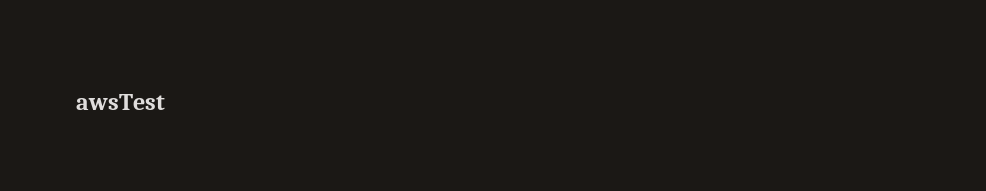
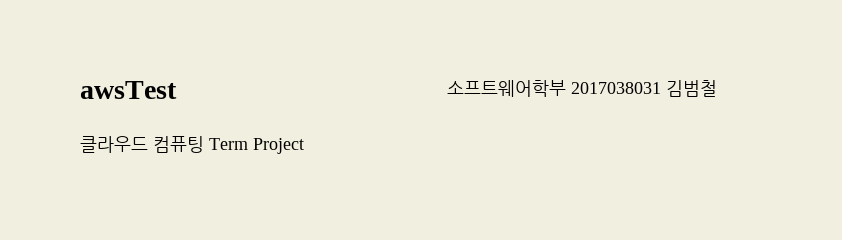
(165, 102) none -> [80,136,304,154] [447,80,717,97] // 클라우드 컴퓨팅 Term Project 소프트웨어학부 2017038031 김범철

